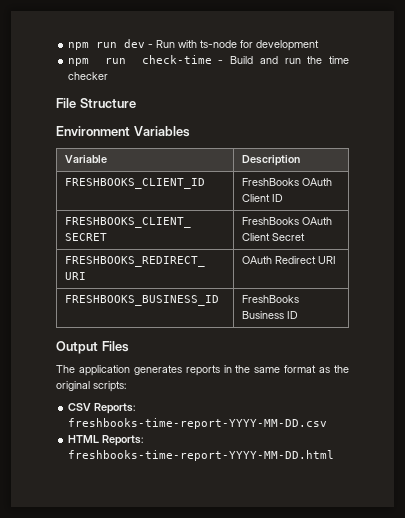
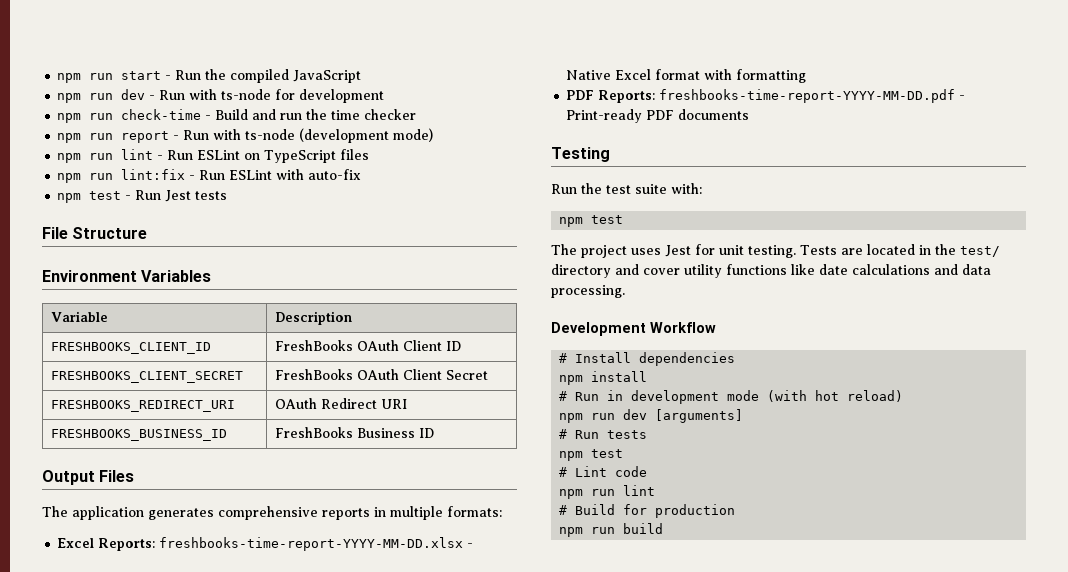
[68,42,118,50] npm run -> [57,69,362,83] [57,93,114,103] npm run start - Run the compiled JavaScript // npm run
(109, 76) none -> [57,128,434,143] [57,149,370,163] [57,169,362,183] [57,190,228,203] // npm run report - Run with ts-node (development mode) // npm run lint - Run ESLint on TypeScript files // npm run lint:fix - Run ESLint with auto-fix // npm test - Run Jest tests
(182, 370) none -> [218,506,318,520] comprehensive
[235,365,349,373] [56,381,126,392] [68,403,136,414] [68,418,328,429] [68,435,144,446] [68,450,335,461] the same format as the original scripts: // CSV Reports: freshbooks-time-report-YYYY-MM-DD.csv // HTML Reports: freshbooks-time-report-YYYY-MM-DD.html -> [390,506,502,520] [57,537,474,551] [566,69,807,83] [566,89,966,103] [566,109,750,123] [551,147,610,162] [551,183,702,194] [559,215,624,227] [551,244,1000,258] [551,264,991,278] [551,285,625,298] [551,322,716,336] [559,352,736,366] [559,371,648,385] [559,390,904,404] [559,409,744,423] [559,429,648,439] [559,449,624,461] [559,466,648,477] [559,485,656,499] [559,504,736,518] [559,523,664,537] multiple formats: // Excel Reports: freshbooks-time-report-YYYY-MM-DD.xlsx - Native Excel format with formatting // PDF Reports: freshbooks-time-report-YYYY-MM-DD.pdf - Print-ready PDF documents // Testing // Run the test suite with: // npm test // The project uses Jest for unit testing. Tests are located in the test/ directory and cover utility functions like date calculations and data processing. // Development Workflow // # Install dependencies // npm install // # Run in development mode (with hot reload) // npm run dev [arguments] // # Run tests // npm test // # Lint code // npm run lint // # Build for production // npm run build

